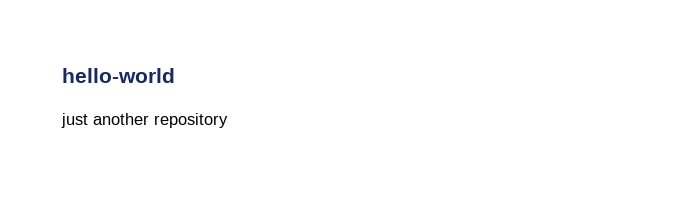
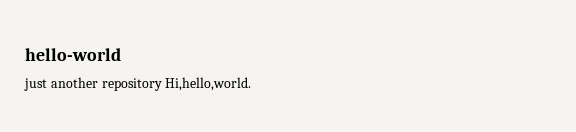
(228, 120) none -> [165,77,252,91] Hi,hello,world.

